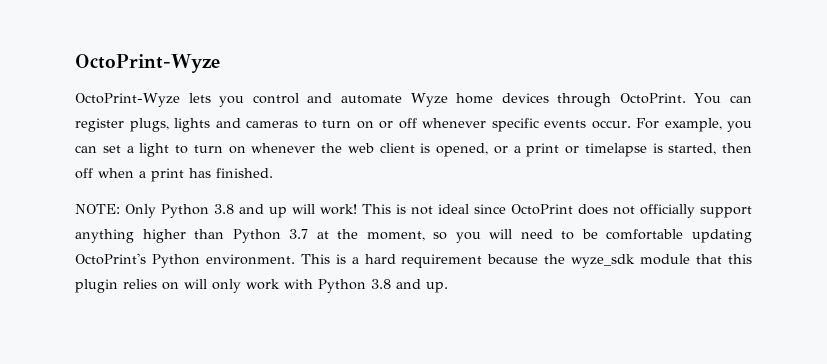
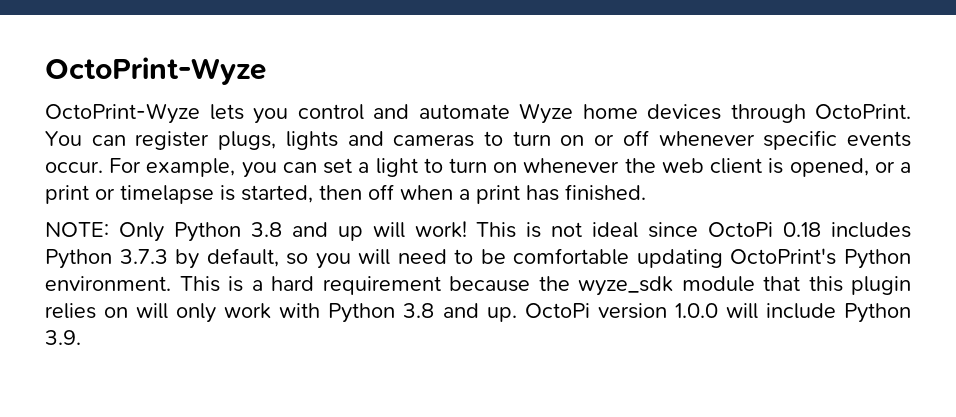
[511,204,752,218] [75,229,425,243] OctoPrint does not officially support anything higher than Python 3.7 at the moment, -> [708,222,911,238] [45,248,279,269] OctoPi 0.18 includes Python 3.7.3 by default,
(448, 287) none -> [524,303,912,323] [45,330,81,345] OctoPi version 1.0.0 will include Python 3.9.

